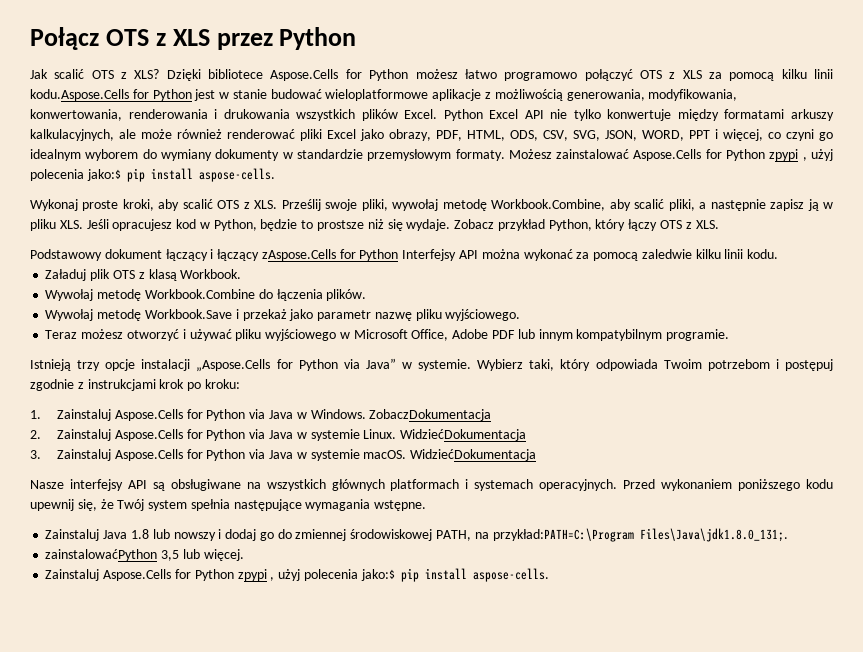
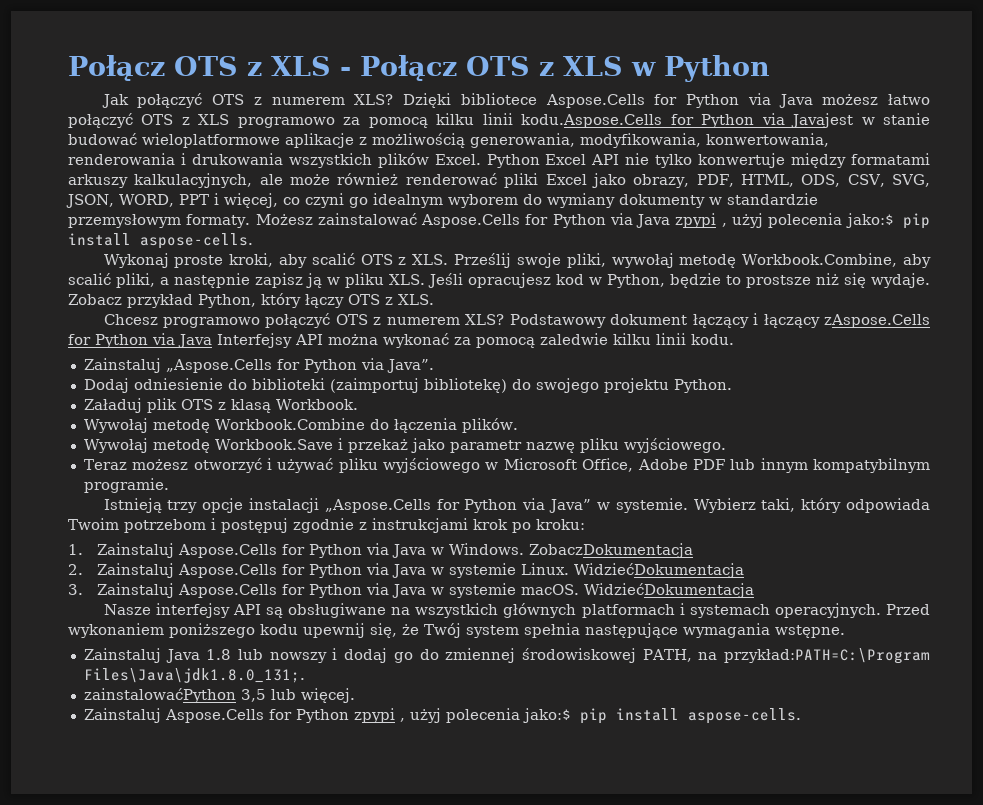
[30,27,273,50] Połącz OTS z XLS przez -> [68,55,656,81] Połącz OTS z XLS - Połącz OTS z XLS w
[54,69,128,79] scalić OTS z -> [137,93,345,108] połączyć OTS z numerem
(409, 75) none -> [747,93,813,108] via Java
[504,72,578,81] programowo -> (930, 99) none
(702, 74) none -> [237,117,335,128] programowo
[194,89,216,101] jest -> [761,113,854,128] via Javajest
(766, 155) none -> [609,213,671,228] via Java
(719, 224) none -> [103,313,505,328] Chcesz programowo połączyć OTS z numerem XLS?
(399, 255) none -> [152,333,212,348] via Java
(779, 254) none -> [83,358,434,373] [83,378,732,393] // Zainstaluj „Aspose.Cells for Python via Java”. // Dodaj odniesienie do biblioteki (zaimportuj bibliotekę) do swojego projektu Python.

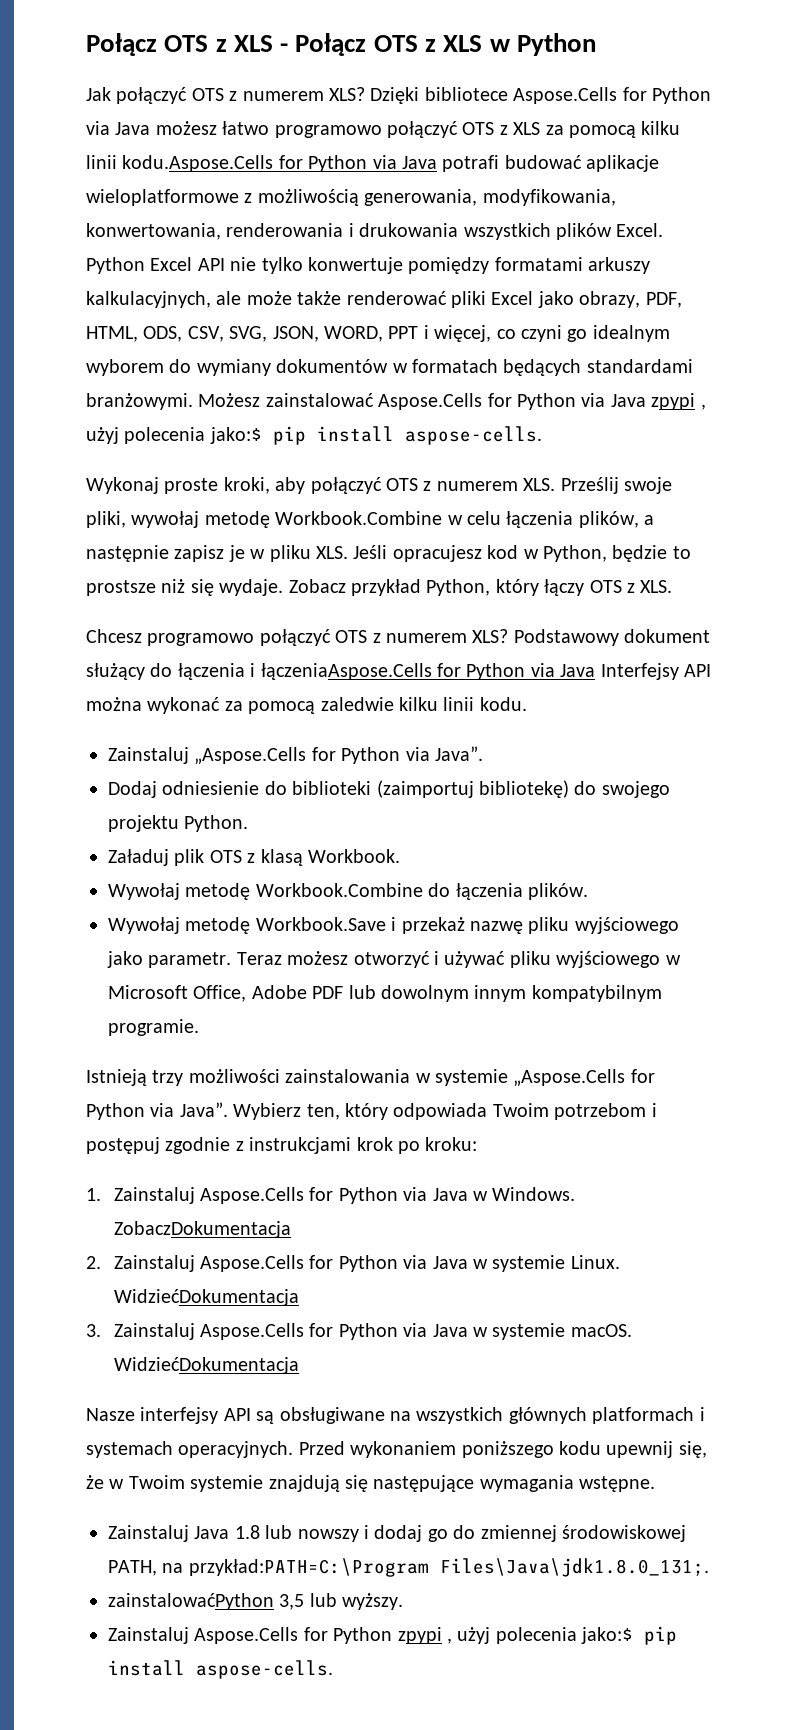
(930, 99) none -> [274,125,382,138] programowo
[237,117,335,128] programowo -> (541, 128) none
[791,113,930,128] [68,133,354,148] Javajest w stanie budować wieloplatformowe aplikacje -> [402,155,660,172] [86,189,239,206] Java potrafi budować aplikacje wieloplatformowe
[791,153,847,168] między -> [408,257,490,274] pomiędzy
[337,173,399,185] również -> [297,291,342,305] także
[618,193,818,208] [68,214,251,228] dokumenty w standardzie przemysłowym formaty. -> [276,359,693,376] [86,393,193,410] dokumentów w formatach będących standardami branżowymi.
[311,253,407,265] scalić OTS z -> [310,477,518,494] połączyć OTS z numerem
[742,253,931,268] [68,273,155,288] Workbook.Combine, aby scalić pliki, -> [275,511,639,528] Workbook.Combine w celu łączenia plików,
[306,273,322,288] ją -> [228,545,245,562] je
[692,313,931,328] łączący i łączący zAspose.Cells -> [86,663,432,680] służący do łączenia i łączeniaAspose.Cells
[410,438,726,453] jako parametr nazwę pliku wyjściowego. // -> [469,917,679,934] [107,951,232,968] nazwę pliku wyjściowego jako parametr.
(756, 464) none -> [381,985,469,1002] dowolnym
[202,498,796,513] opcje instalacji „Aspose.Cells for Python via Java” w systemie. Wybierz taki, -> [188,1069,655,1087] [86,1102,340,1120] możliwości zainstalowania w systemie „Aspose.Cells for Python via Java”. Wybierz ten,
[424,623,580,638] Twój system spełnia -> [109,1475,368,1492] w Twoim systemie znajdują się
[300,688,355,703] więcej. -> [342,1593,404,1610] wyższy.

